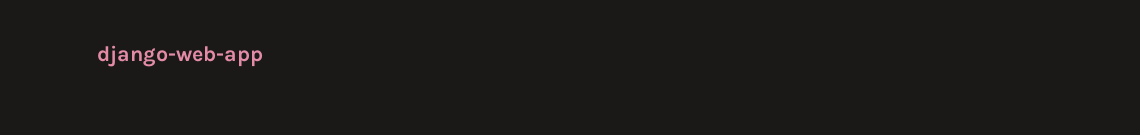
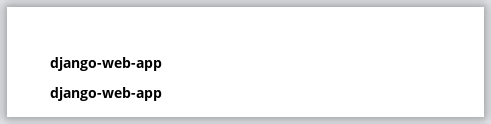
[97,45,263,67] django-web-app -> [50,57,162,71] [50,87,162,101] django-web-app // django-web-app

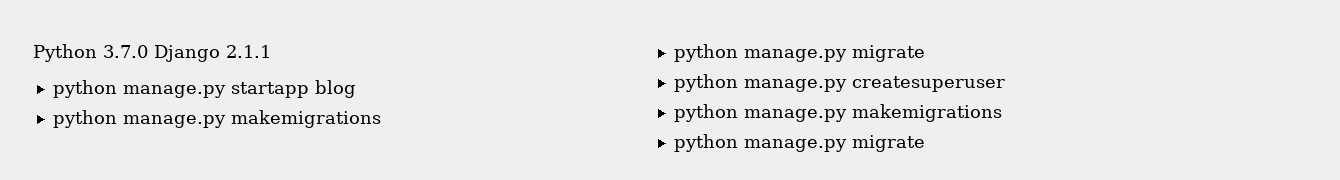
[50,57,162,71] [50,87,162,101] django-web-app // django-web-app -> [33,44,271,62] [52,80,356,98] [52,110,381,128] [673,44,925,62] [673,74,1005,92] [673,104,1002,122] [673,134,925,152] Python 3.7.0 Django 2.1.1 // python manage.py startapp blog // python manage.py makemigrations // python manage.py migrate // python manage.py createsuperuser // python manage.py makemigrations // python manage.py migrate

